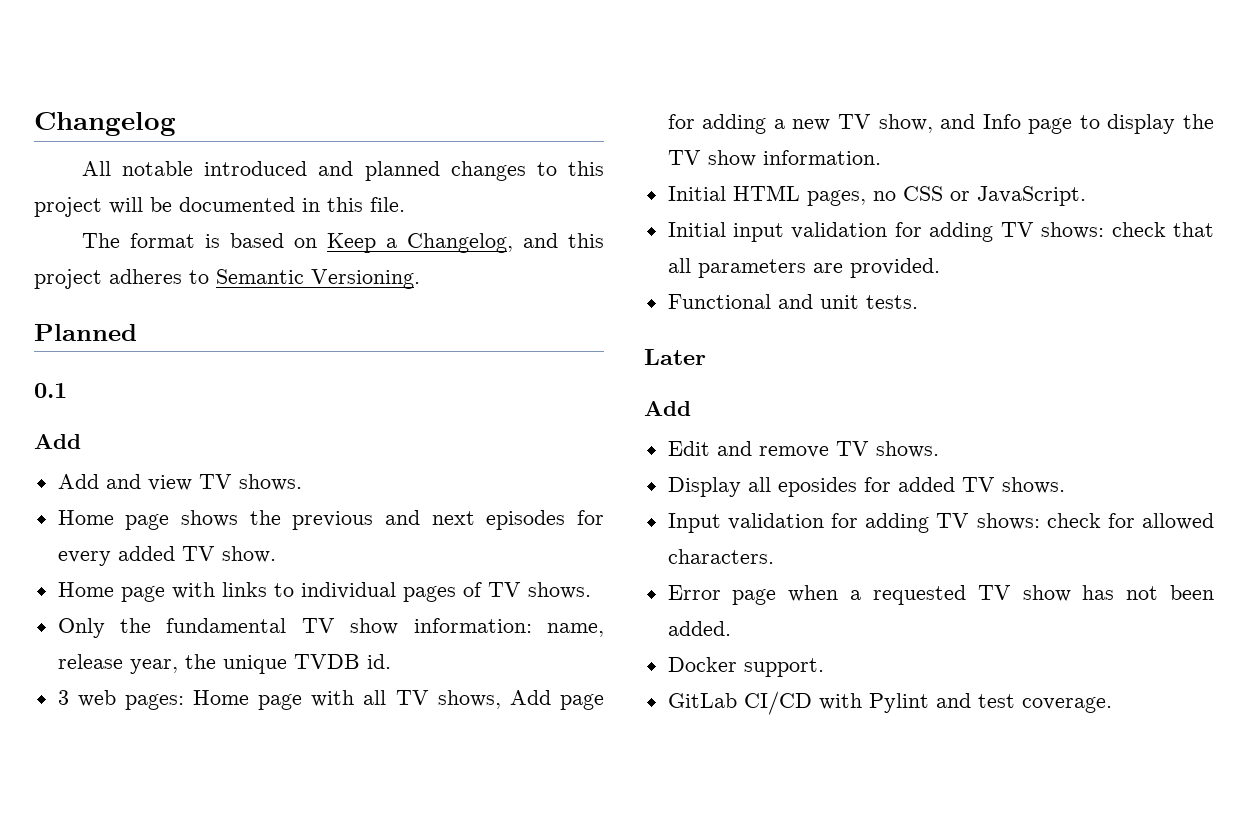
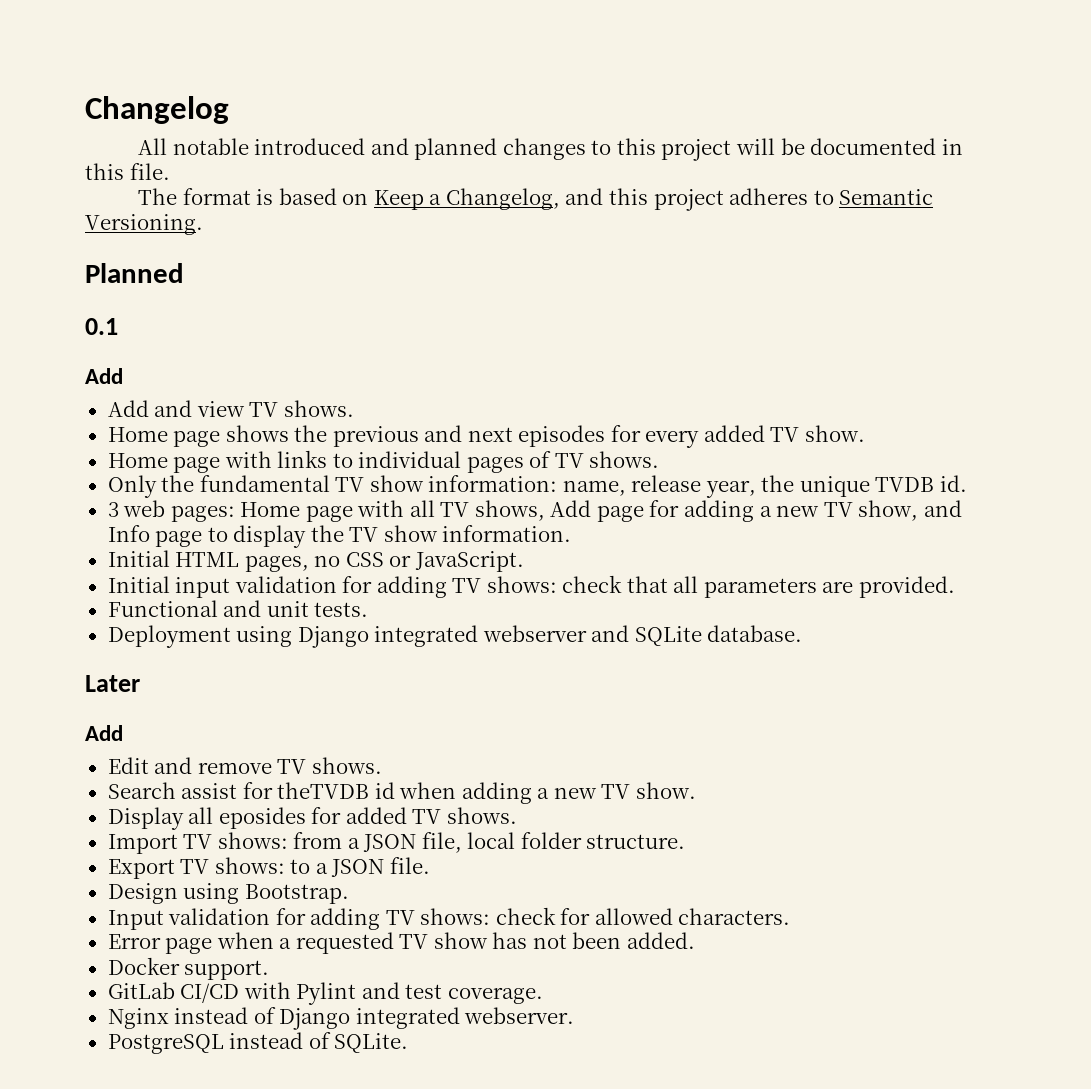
(918, 302) none -> [107,625,803,648] // Deployment using Django integrated webserver and SQLite database.
(939, 449) none -> [107,782,696,804] // Search assist for theTVDB id when adding a new TV show.
(1065, 485) none -> [107,832,686,854] [107,857,430,879] [107,883,349,904] // Import TV shows: from a JSON file, local folder structure. // Export TV shows: to a JSON file. // Design using Bootstrap.
(1112, 705) none -> [107,1007,575,1030] [107,1032,409,1054] // Nginx instead of Django integrated webserver. // PostgreSQL instead of SQLite.

